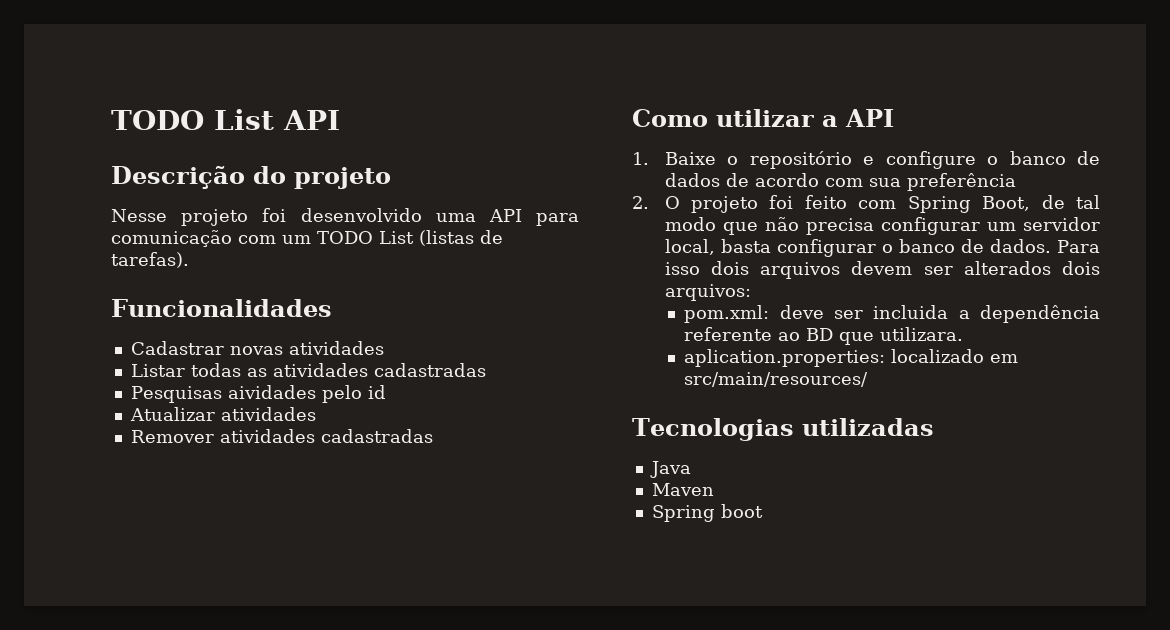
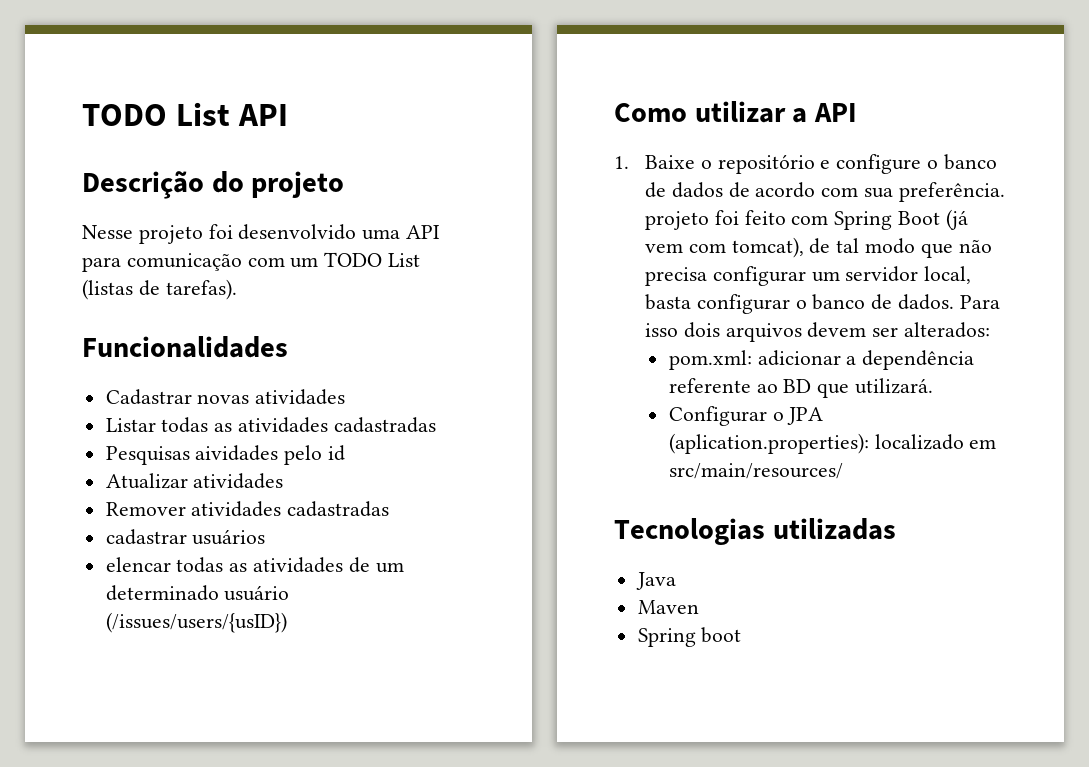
(433, 436) none -> [105,529,266,545] [105,557,404,573] [105,585,290,601] [105,612,287,633] // cadastrar usuários // elencar todas as atividades de um determinado usuário (/issues/users/{usID})
[906,173,1016,191] [632,196,680,209] preferência // 2. O -> [898,182,1005,202] preferência.
[982,196,1031,211] Boot, -> [898,209,968,230] [645,237,804,258] Boot (já vem com tomcat),
[963,261,1100,275] [664,284,751,301] [684,305,949,323] alterados dois arquivos: // pom.xml: deve ser incluida -> [904,322,991,338] [668,350,841,370] alterados: // pom.xml: adicionar
[880,327,964,341] [684,349,886,367] utilizara. // aplication.properties: -> [854,378,933,394] [668,406,824,426] [668,433,869,454] utilizará. // Configurar o JPA (aplication.properties):

